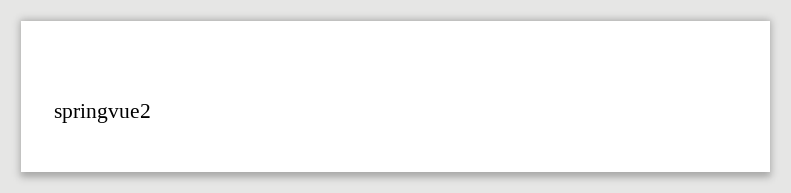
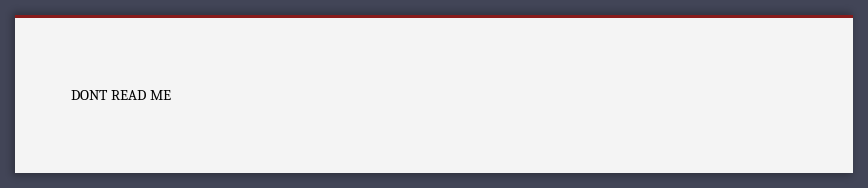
[54,104,151,123] springvue2 -> [71,90,171,100] DONT READ ME

